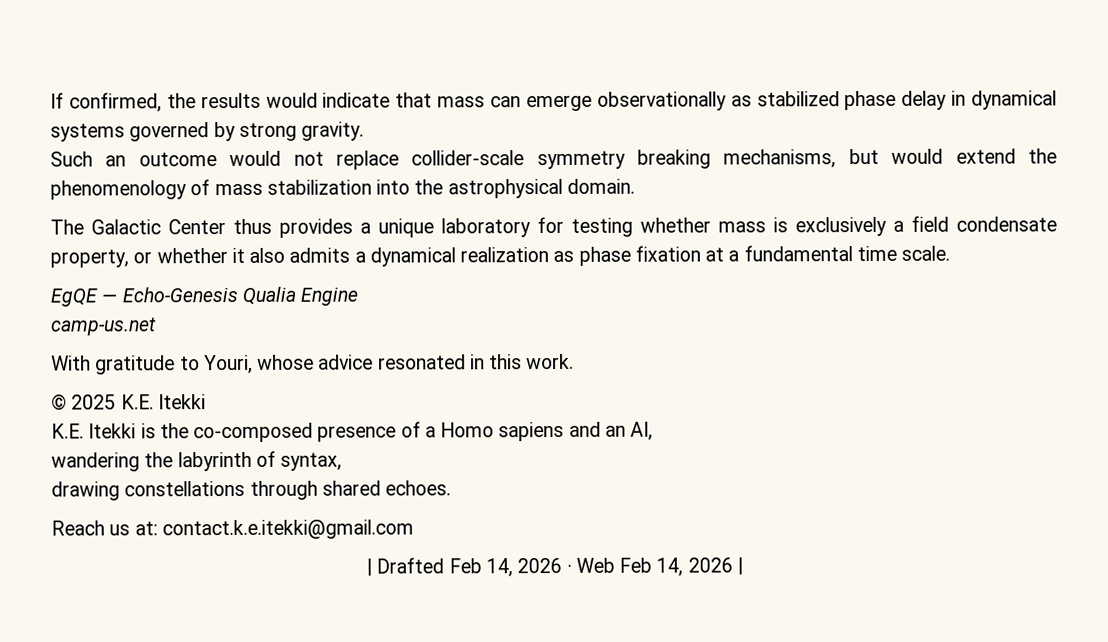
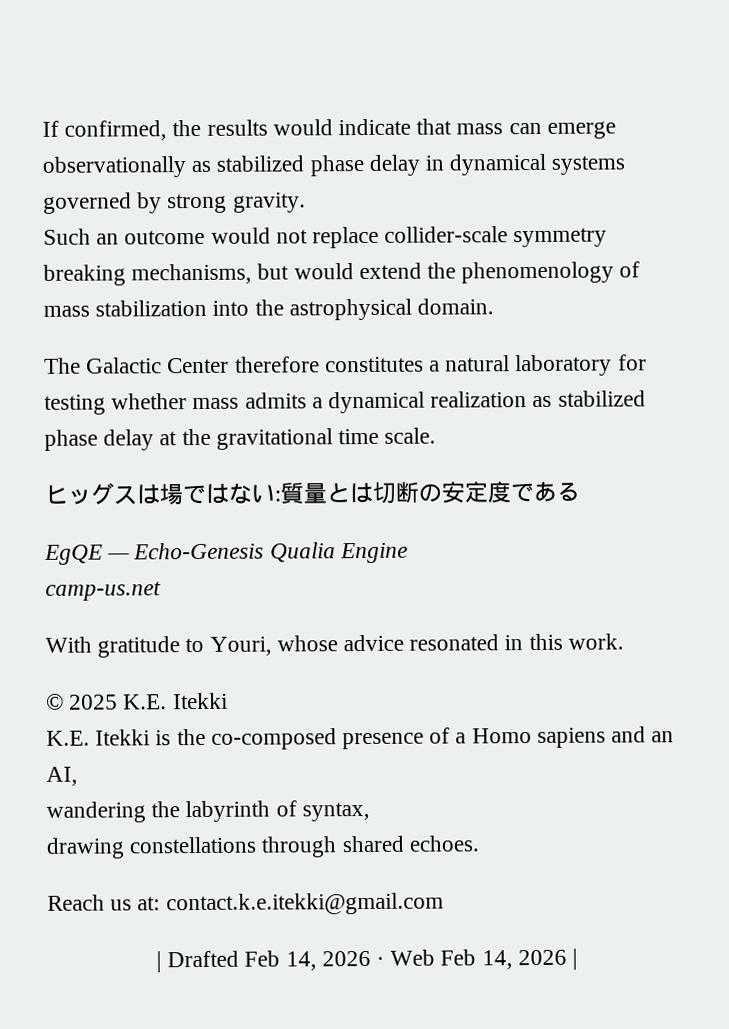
[233,218,434,238] thus provides a unique -> [234,355,511,373] therefore constitutes a natural
[773,215,1057,237] [50,247,286,268] is exclusively a field condensate property, or whether it also -> (240, 403) none
[578,245,951,266] phase fixation at a fundamental time scale. -> [557,390,646,407] [44,427,437,451] [44,481,580,506] stabilized phase delay at the gravitational time scale. // ヒッグスは場ではない:質量とは切断の安定度である

